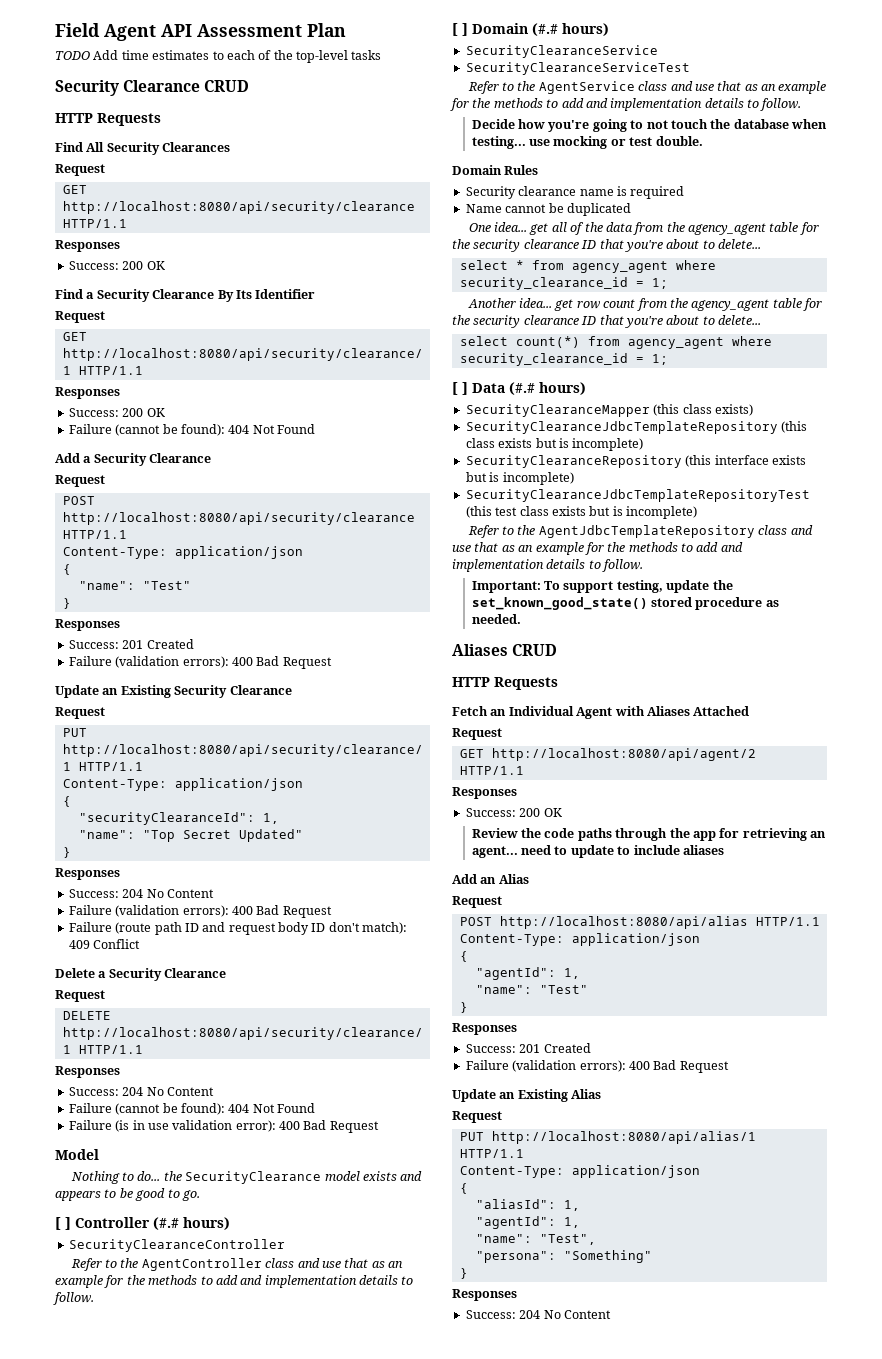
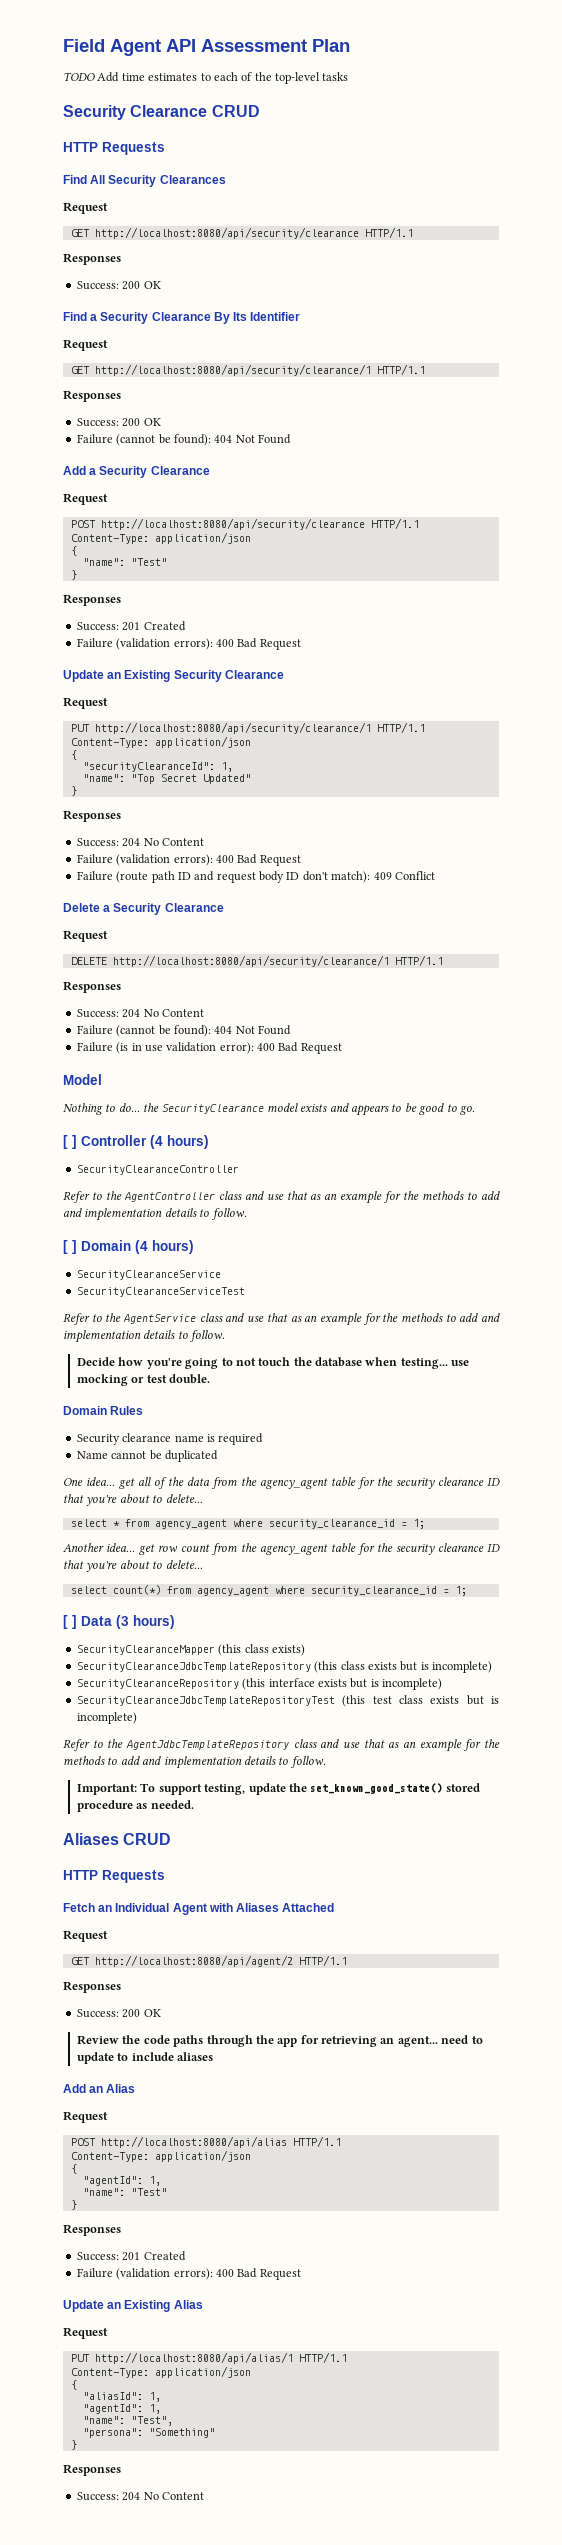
[153,1217,179,1230] (#.# -> [150,1135,163,1149] (4
[532,23,558,36] (#.# -> [135,1240,148,1254] (4
[509,382,535,395] (#.# -> [116,1615,129,1629] (3

